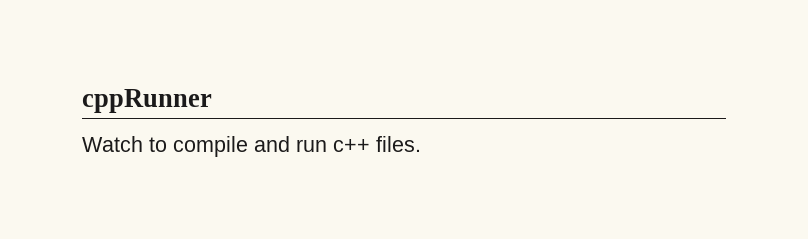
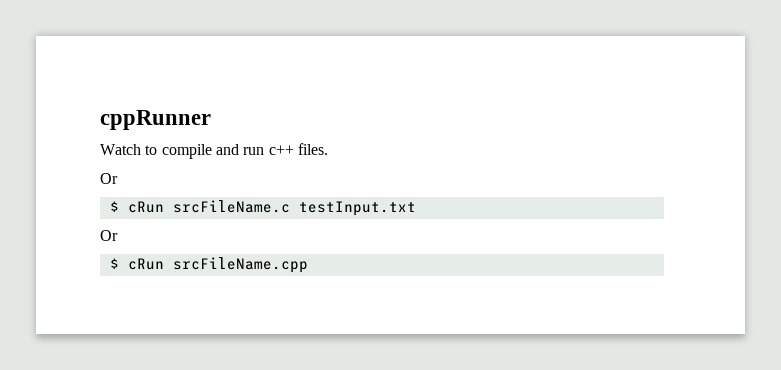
(421, 144) none -> [100,173,118,184] [109,200,416,216] [100,230,118,241] [109,257,308,273] // Or // $ cRun srcFileName.c testInput.txt // Or // $ cRun srcFileName.cpp

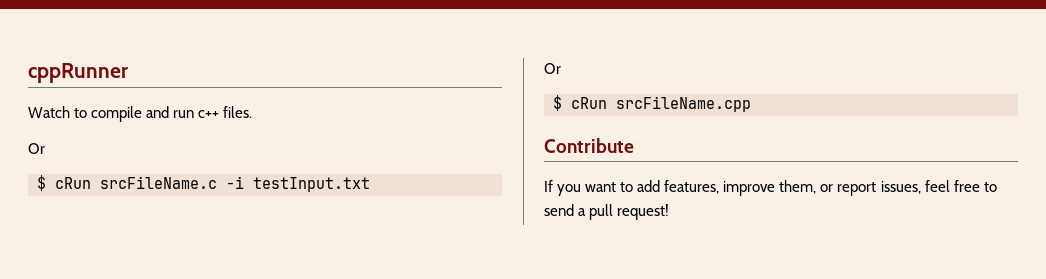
(290, 206) none -> [226,176,244,189] -i
(308, 265) none -> [544,138,634,153] [544,180,997,196] [544,204,670,220] // Contribute // If you want to add features, improve them, or report issues, feel free to send a pull request!

